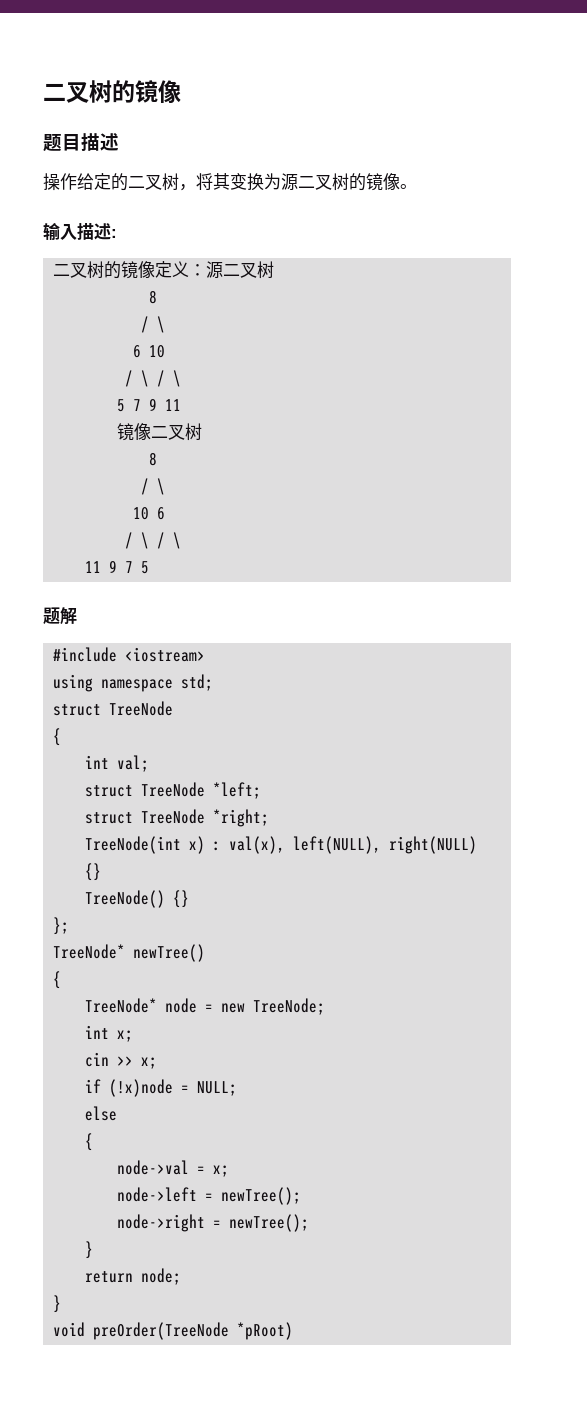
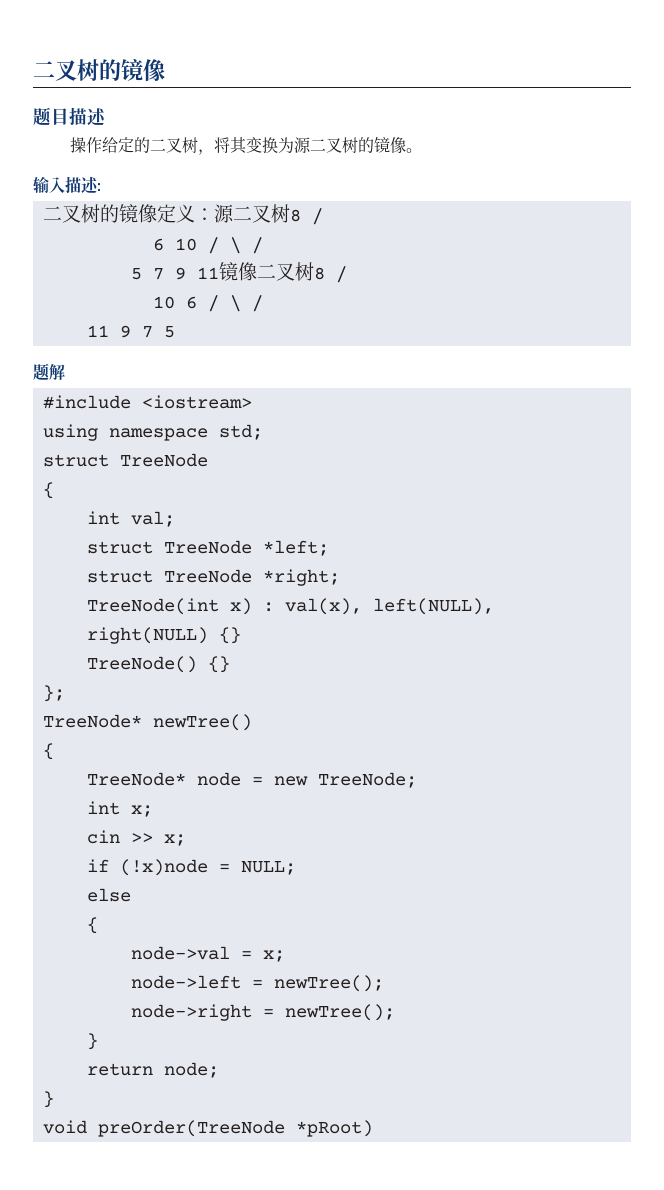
[149,290,158,304] [141,316,166,333] // 8 // / \ -> [289,208,323,225] 8 /
[125,370,182,387] // / \ / \ -> [207,237,263,254] / \ /
(182, 405) // -> (219, 273) none
[149,452,158,466] [141,478,166,495] // 8 // / \ -> [313,266,347,283] 8 /
[125,532,182,549] // / \ / \ -> [207,295,263,312] / \ /

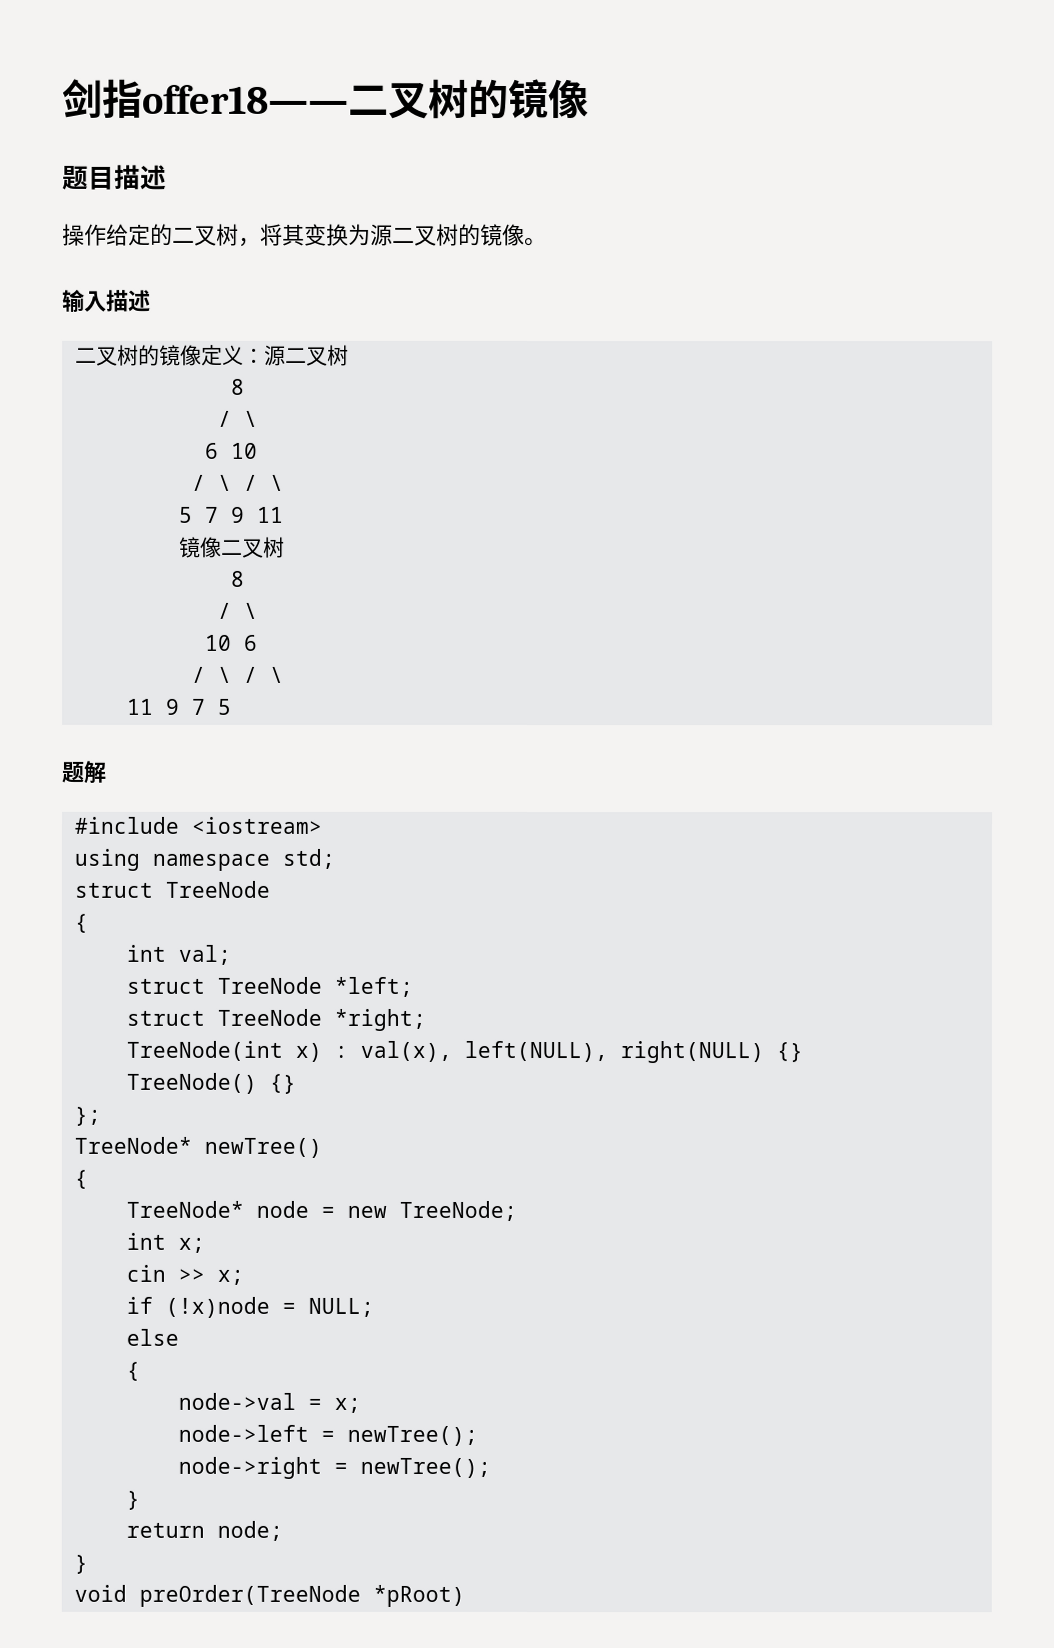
(33, 69) none -> [62,78,349,119] 剑指offer18——
[97,183,101,191] : -> (151, 300) none
[289,208,323,225] 8 / -> [231,378,246,395] [218,410,259,427] // 8 // / \
[207,237,263,254] / \ / -> [192,474,285,491] // / \ / \
(219, 273) none -> (285, 514) //
[313,266,347,283] 8 / -> [231,570,246,587] [218,602,259,619] // 8 // / \
[207,295,263,312] / \ / -> [192,666,285,683] // / \ / \

